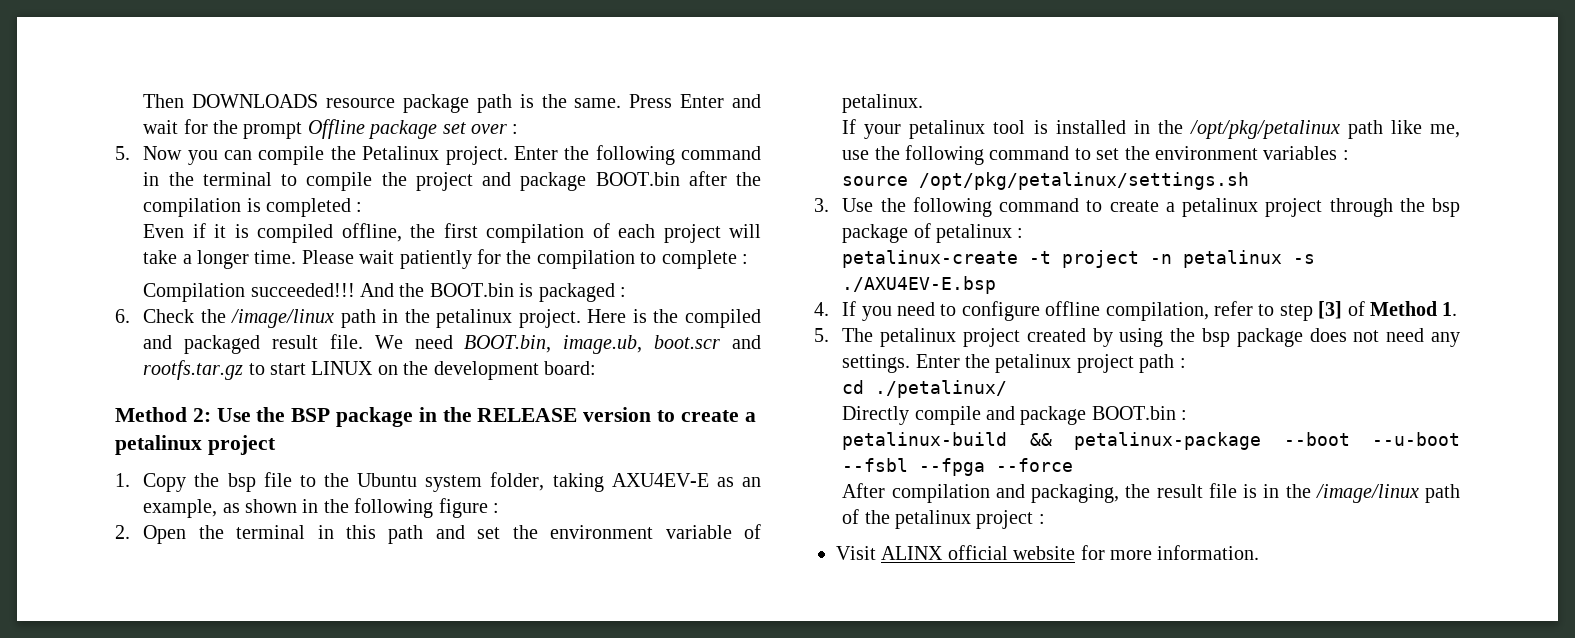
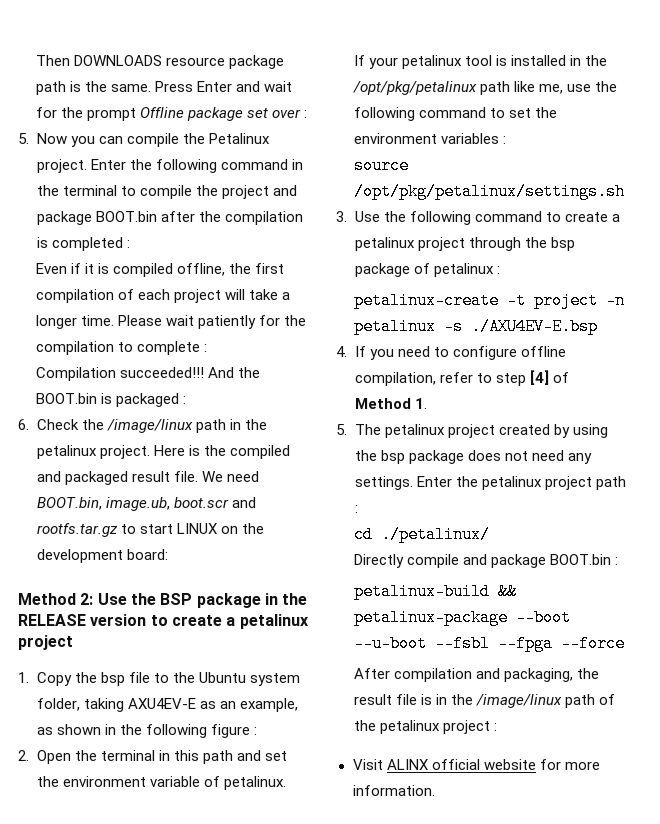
[1318,301,1343,319] [3] -> [529,370,549,385] [4]

